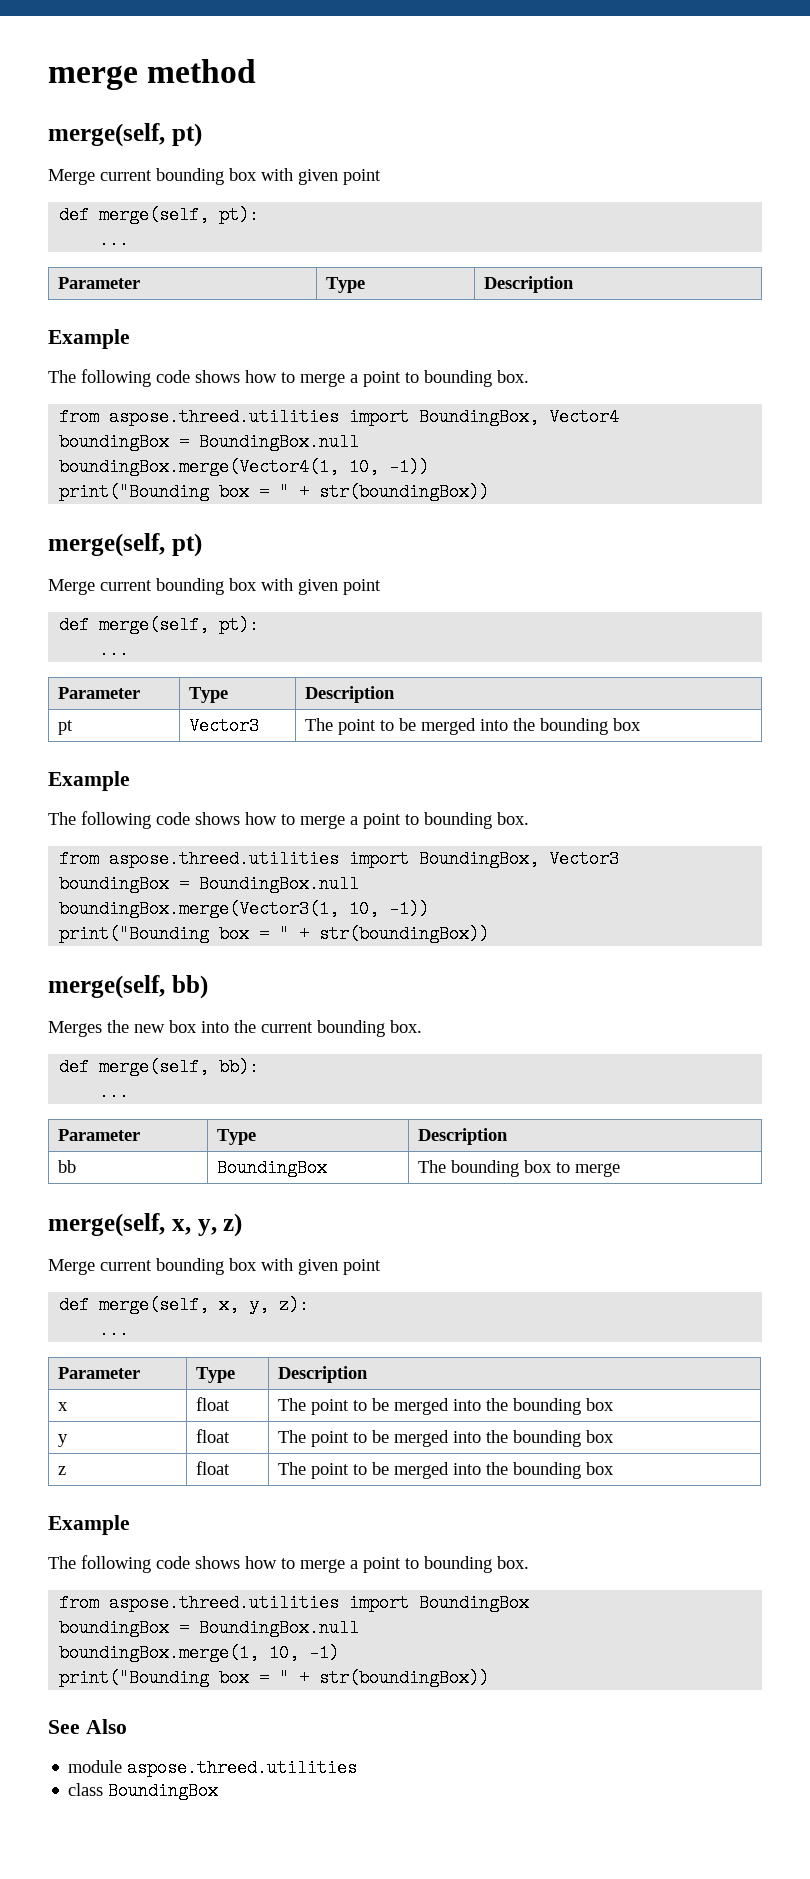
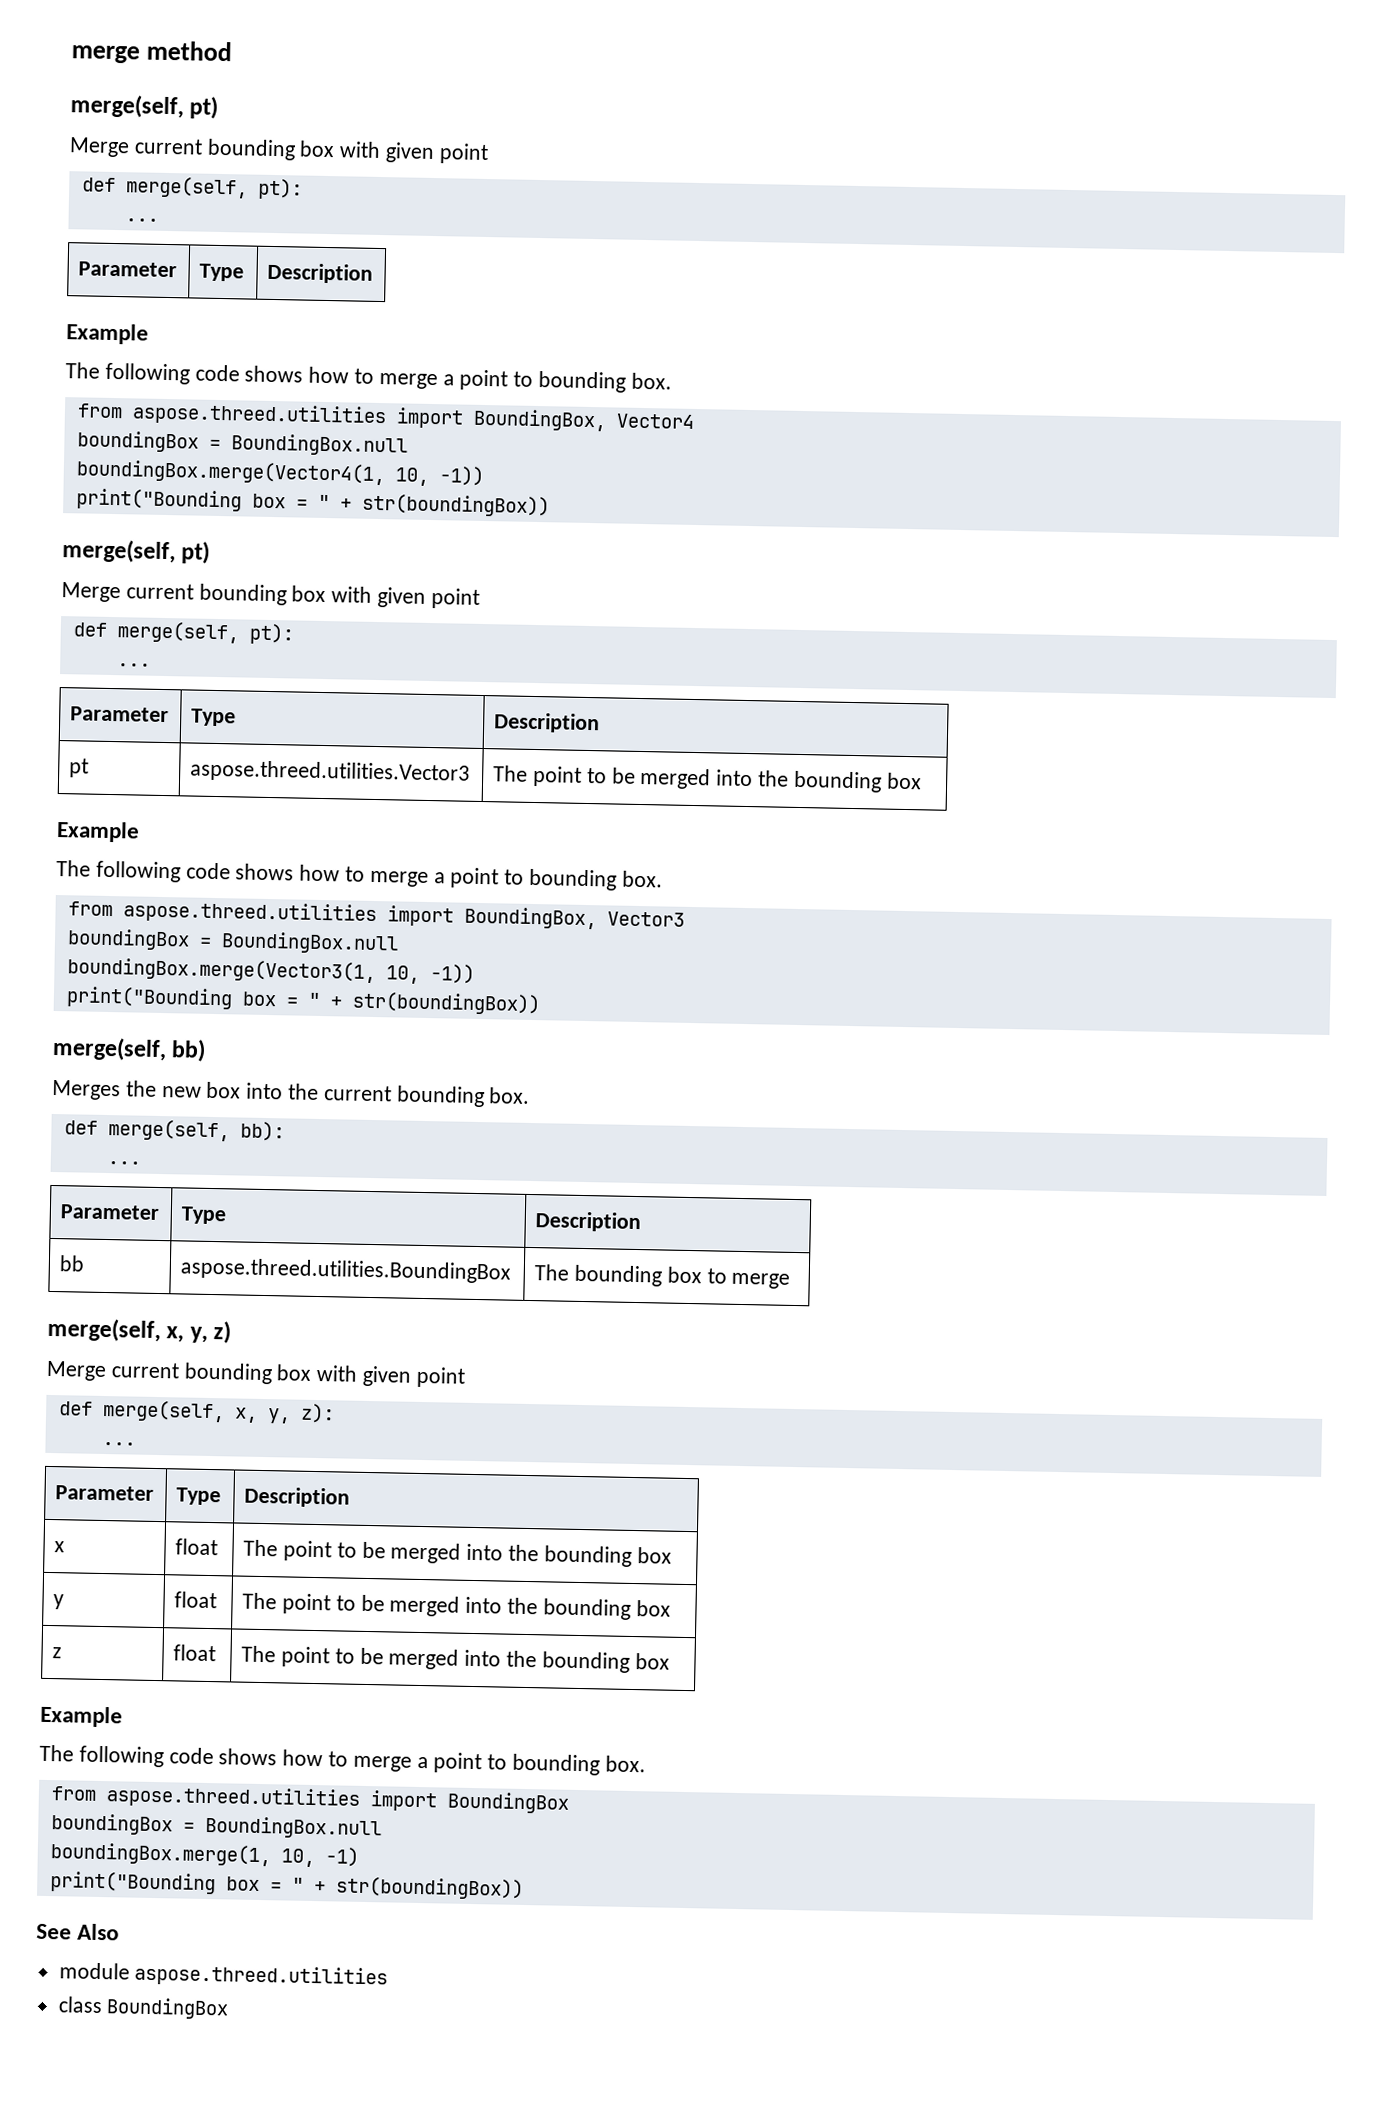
[189,717,260,735] Vector3 -> [190,759,471,785] aspose.threed.utilities.Vector3
[217,1159,328,1177] BoundingBox -> [180,1257,512,1284] aspose.threed.utilities.BoundingBox

